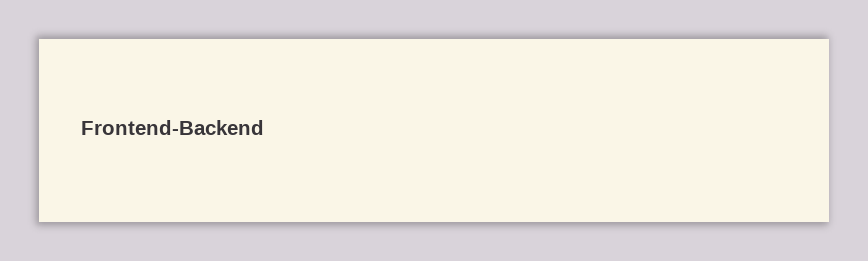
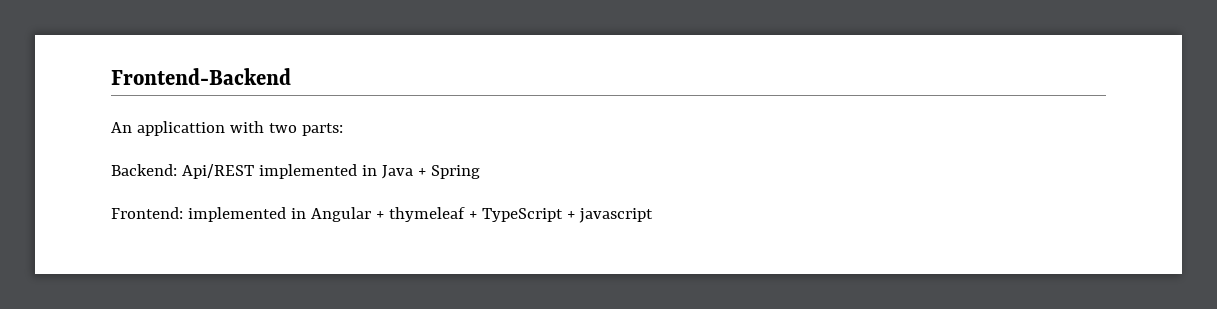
(264, 127) none -> [111,121,343,136] [111,164,480,179] [111,207,653,223] // An applicattion with two parts: // Backend: Api/REST implemented in Java + Spring // Frontend: implemented in Angular + thymeleaf + TypeScript + javascript

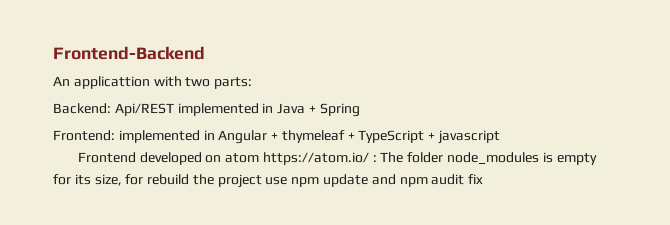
(653, 215) none -> [77,152,597,165] [53,174,484,188] // Frontend developed on atom https://atom.io/ : The folder node_modules is empty for its size, for rebuild the project use npm update and npm audit fix

